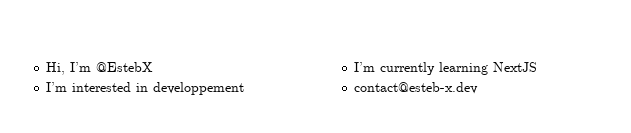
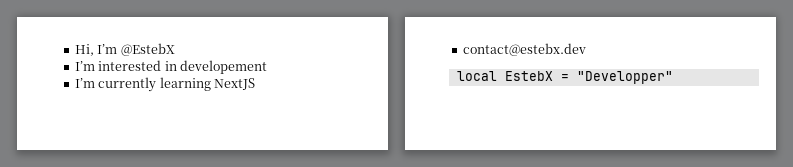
[153,82,245,95] developpement -> [179,60,267,74] developement
[354,82,479,94] contact@esteb-x.dev -> [462,43,586,56] [456,71,673,84] contact@estebx.dev // local EstebX = "Developper"

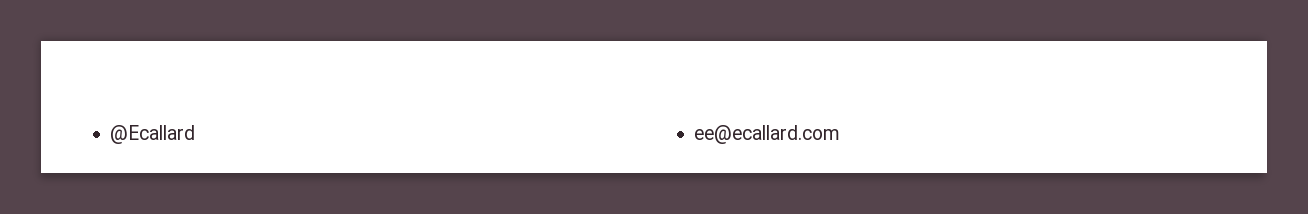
[74,43,175,56] [74,60,267,74] [74,77,255,92] [462,43,586,56] [456,71,673,84] Hi, I’m @EstebX // I’m interested in developement // I’m currently learning NextJS // contact@estebx.dev // local EstebX = "Developper" -> [110,125,196,144] [694,125,841,144] @Ecallard // ee@ecallard.com

